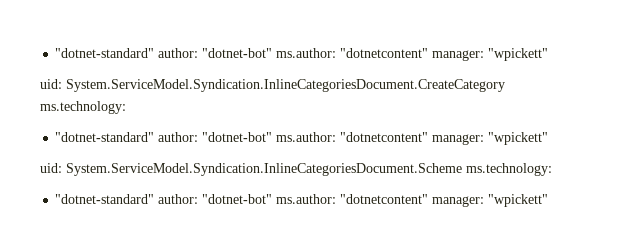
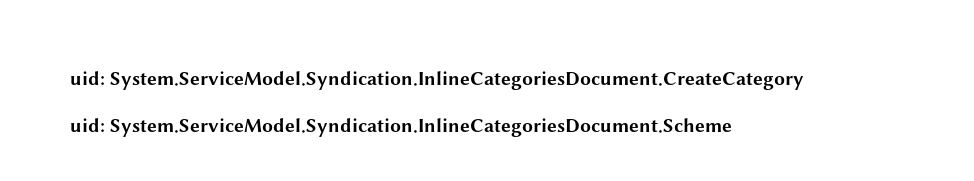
[55,48,549,61] [40,79,505,92] [40,101,126,114] [55,132,549,145] [40,163,552,176] [55,194,549,207] "dotnet-standard" author: "dotnet-bot" ms.author: "dotnetcontent" manager: "wpickett" // uid: System.ServiceModel.Syndication.InlineCategoriesDocument.CreateCategory ms.technology: // "dotnet-standard" author: "dotnet-bot" ms.author: "dotnetcontent" manager: "wpickett" // uid: System.ServiceModel.Syndication.InlineCategoriesDocument.Scheme ms.technology: // "dotnet-standard" author: "dotnet-bot" ms.author: "dotnetcontent" manager: "wpickett" -> [70,71,805,90] [70,118,733,137] uid: System.ServiceModel.Syndication.InlineCategoriesDocument.CreateCategory // uid: System.ServiceModel.Syndication.InlineCategoriesDocument.Scheme

